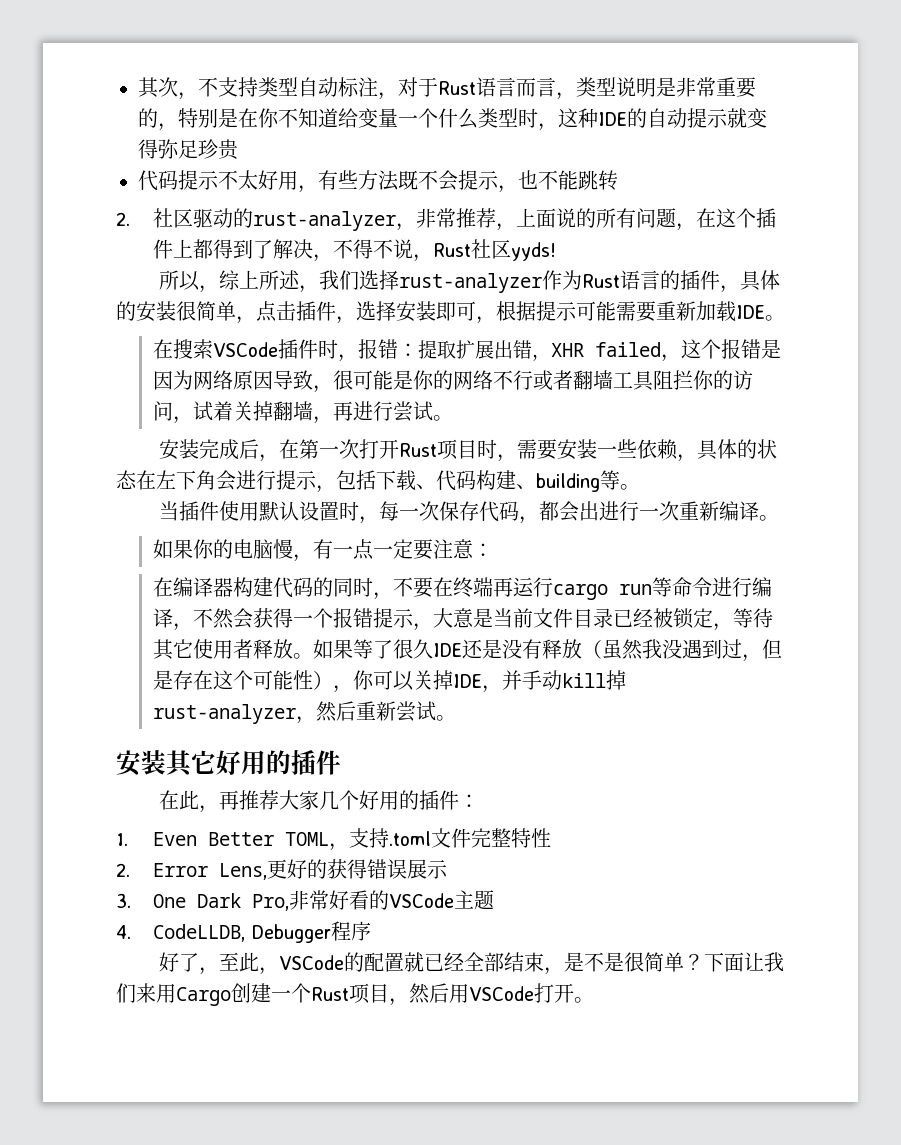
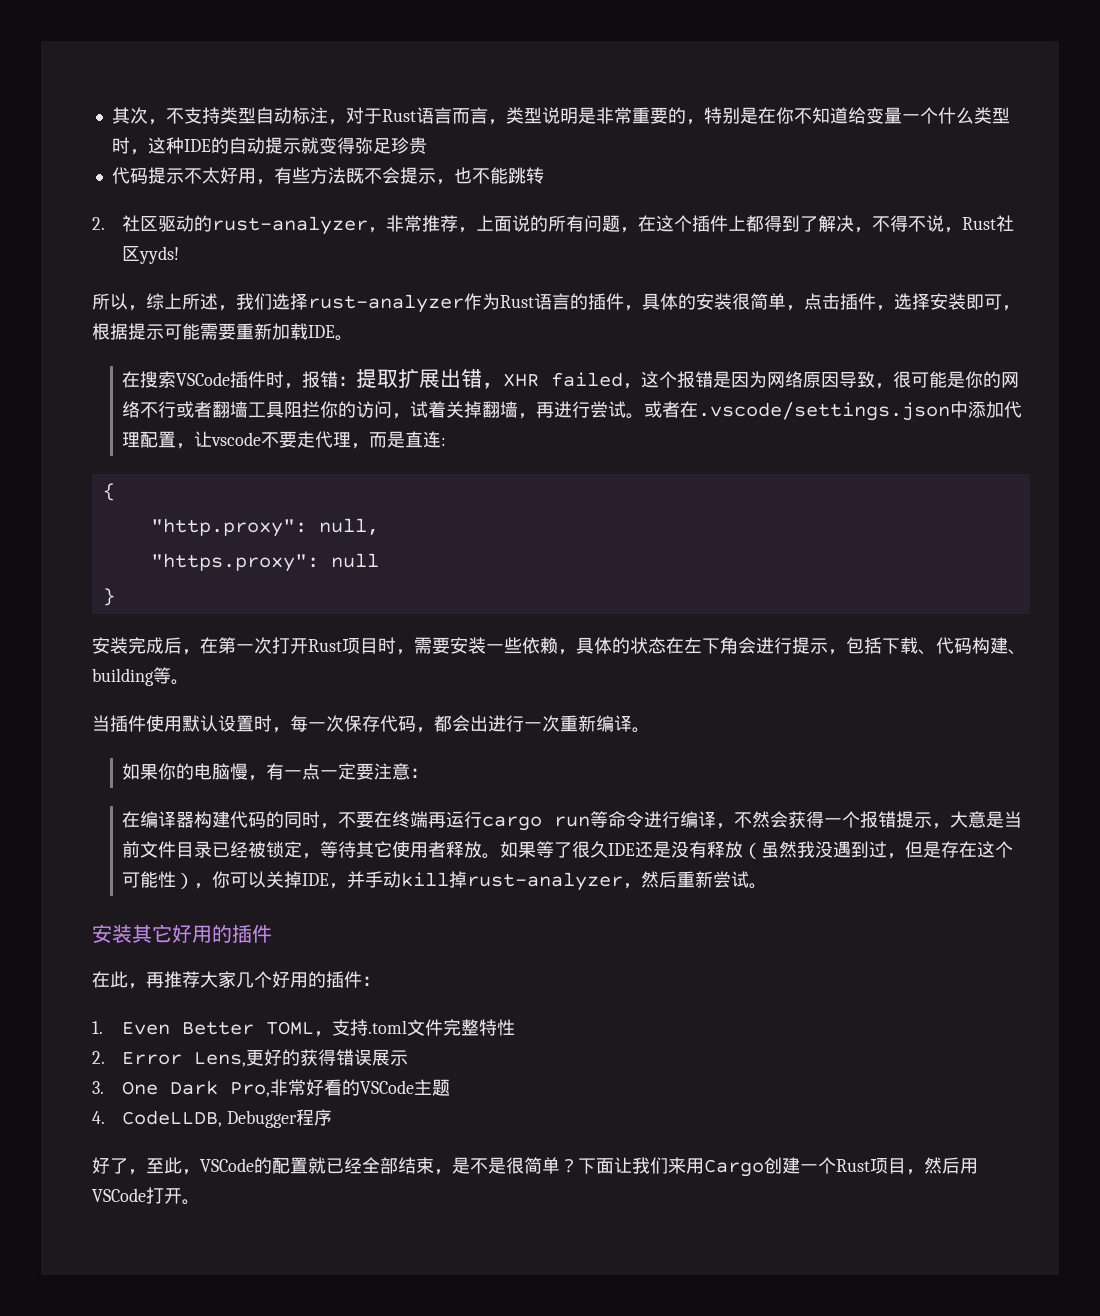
(453, 418) none -> [644,401,1023,421] [122,431,447,449] [102,483,115,501] [150,518,379,537] [150,553,379,572] [102,588,115,606] 或者在.vscode/settings.json中添加代理配置，让vscode不要走代理，而是直连: // { // "http.proxy": null, // "https.proxy": null // }

